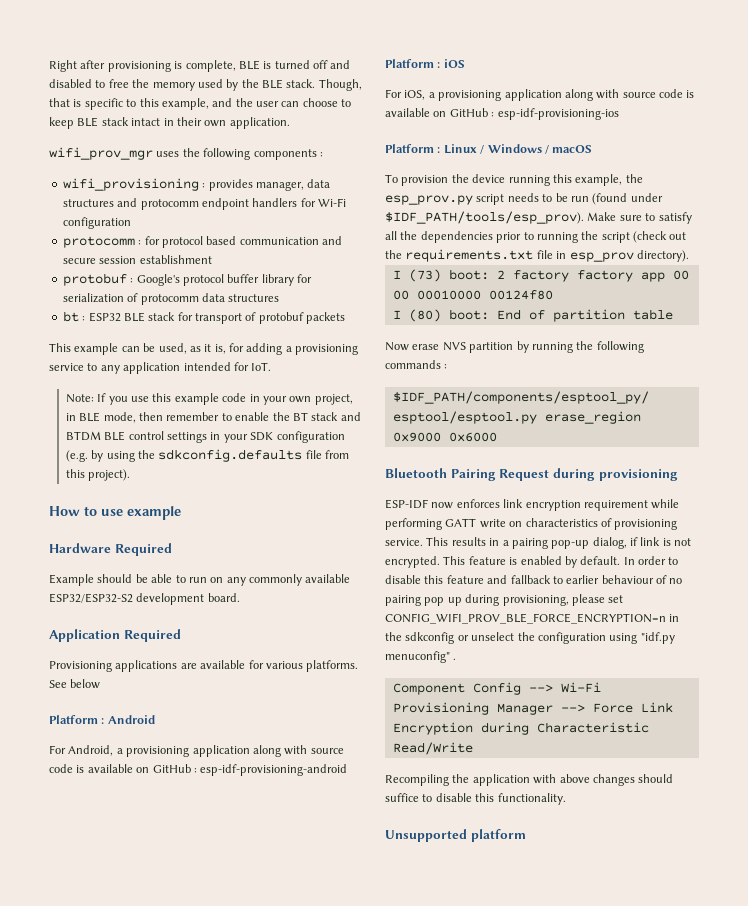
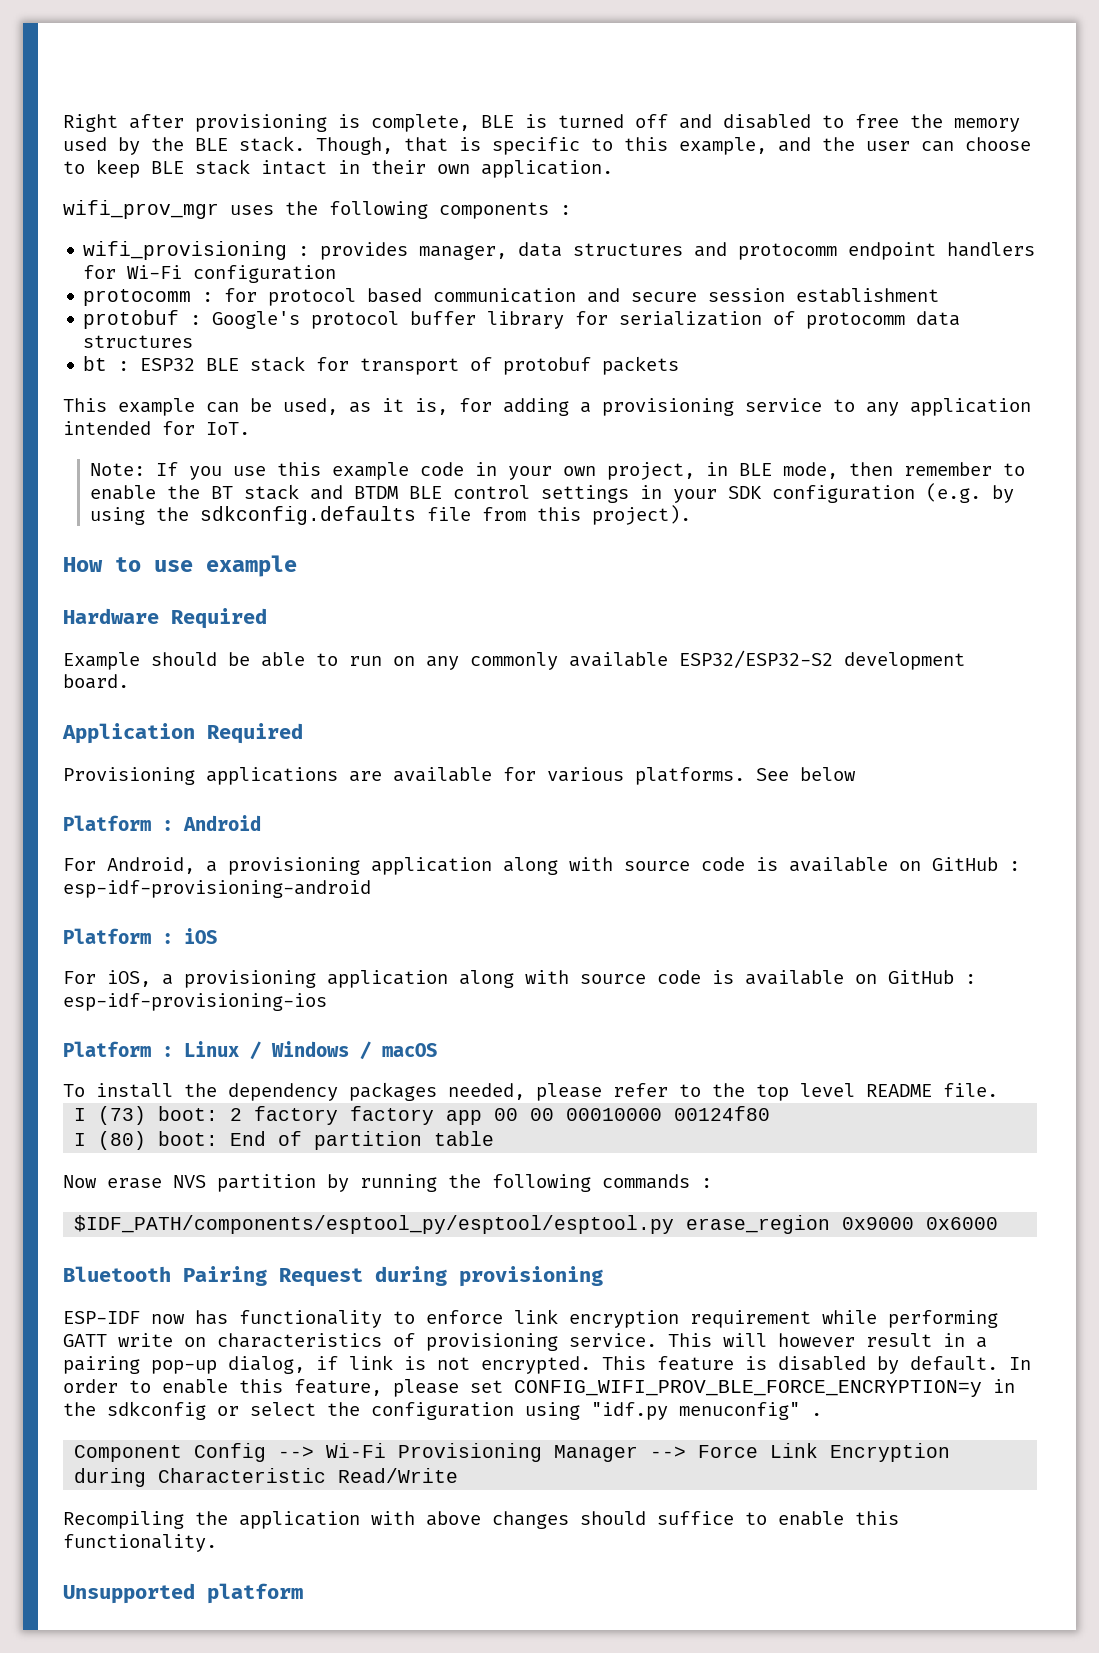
[401,174,643,186] [385,193,663,205] [385,211,692,224] [385,231,687,243] [385,249,689,262] provision the device running this example, the esp_prov.py script needs to be run (found under $IDF_PATH/tools/esp_prov). Make sure to satisfy all the dependencies prior to running the script (check out the requirements.txt file in esp_prov directory). -> [96,1082,998,1101] install the dependency packages needed, please refer to the top level README file.
[456,499,500,508] enforces -> [195,1310,503,1328] has functionality to enforce
[451,537,486,546] results -> [723,1333,932,1347] will however result
[520,556,562,565] enabled -> [778,1356,866,1371] disabled
[385,575,683,584] [385,594,569,606] disable this feature and fallback to earlier behaviour of no pairing pop up during provisioning, -> [162,1379,382,1396] enable this feature,
[385,613,666,624] CONFIG_WIFI_PROV_BLE_FORCE_ENCRYPTION=n -> [514,1380,982,1397] CONFIG_WIFI_PROV_BLE_FORCE_ENCRYPTION=y
[471,632,515,641] unselect -> [250,1402,316,1416] select
[435,793,472,802] disable -> [778,1511,844,1526] enable

